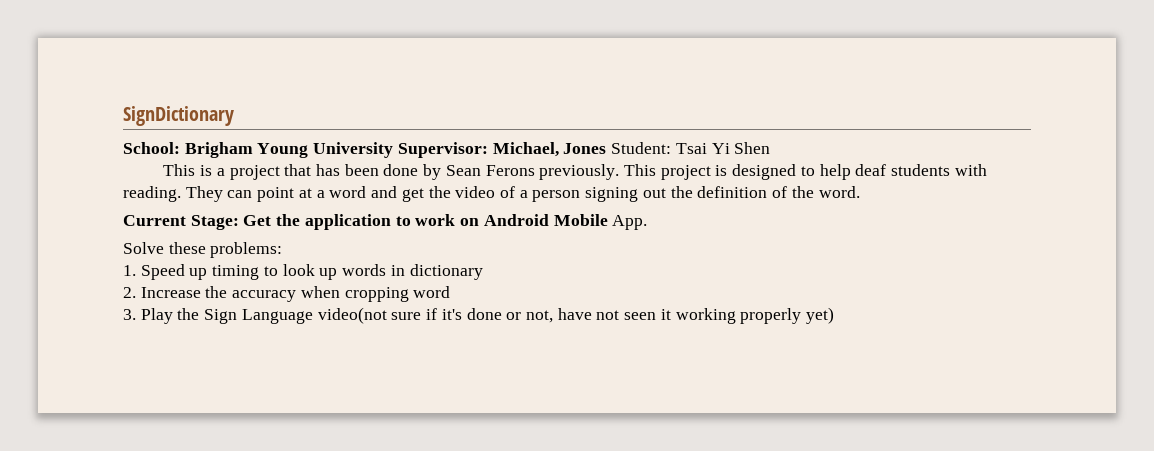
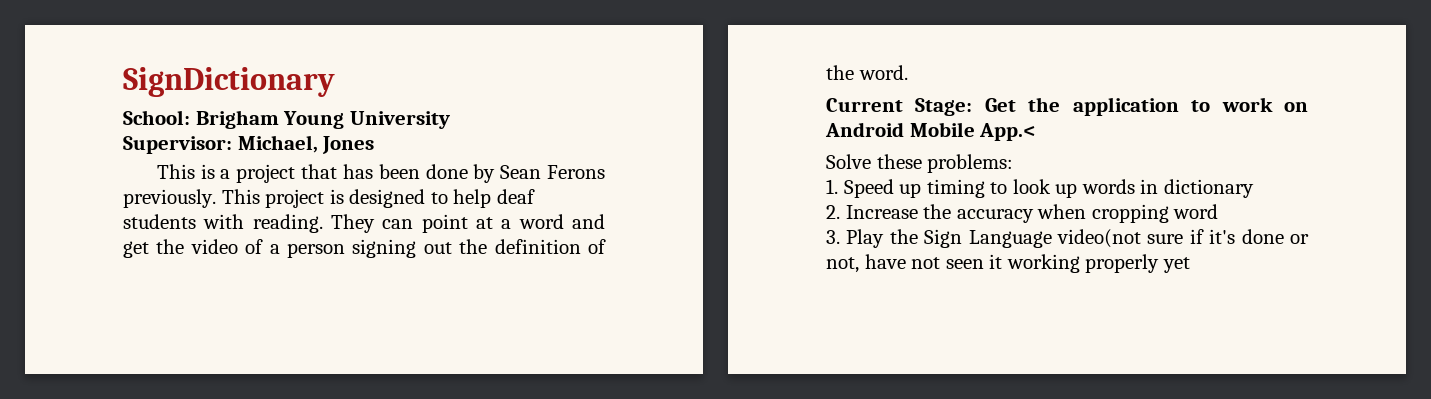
(394, 150) none -> (450, 120) //
[611,142,771,154] Student: Tsai Yi Shen -> (375, 145) none
[612,215,648,230] App. -> [979,123,1036,141] App.<
[806,307,835,324] yet) -> [1162,257,1190,273] yet

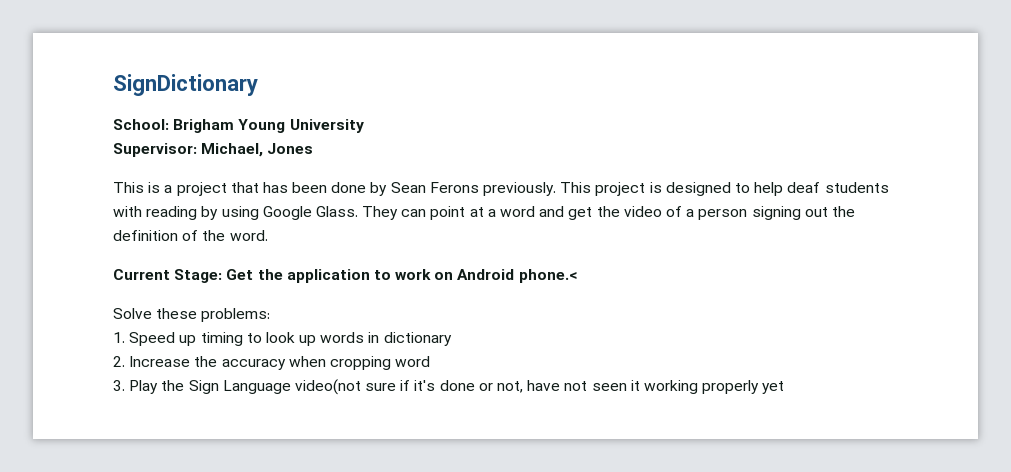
[252,214,323,233] reading. -> [146,206,358,220] reading by using Google Glass.
[909,122,1036,141] Mobile App.< -> [518,269,577,283] phone.<

